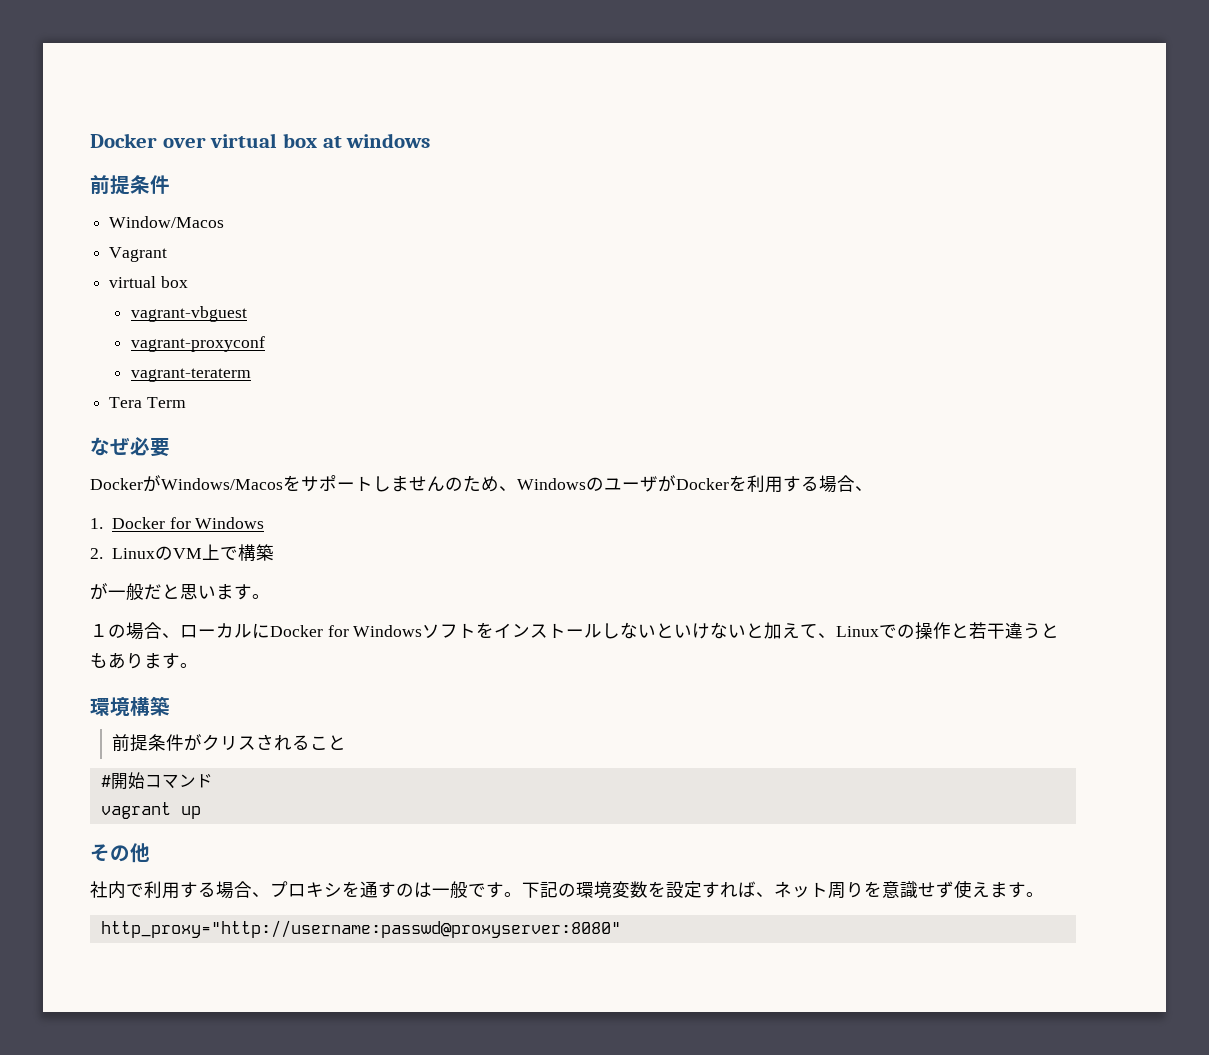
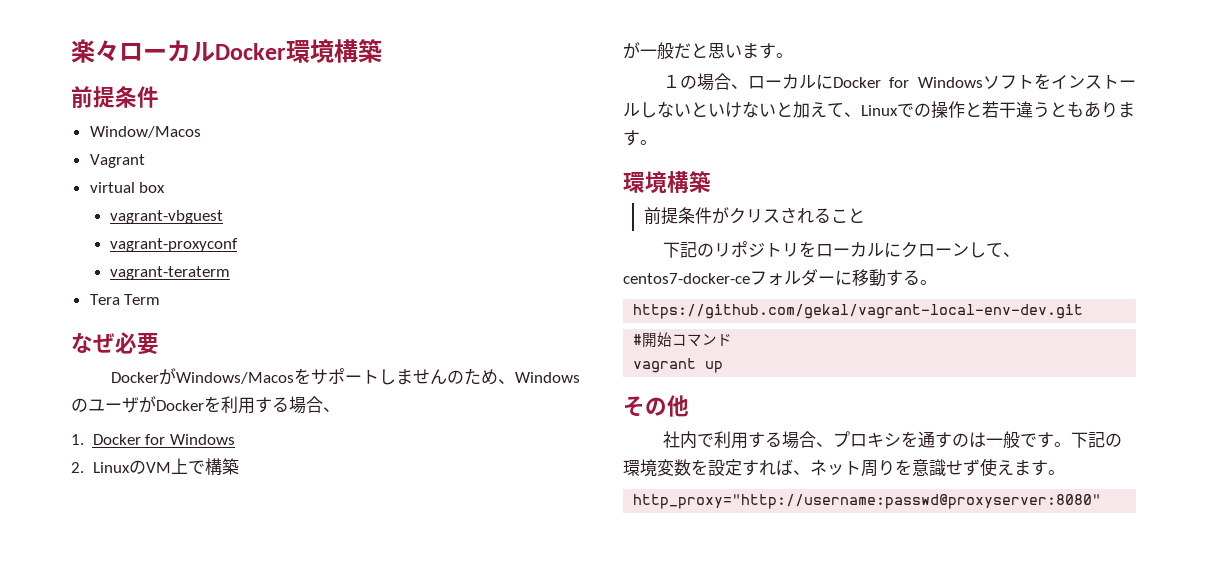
[90,133,431,148] Docker over virtual box at windows -> [71,39,382,63] 楽々ローカルDocker環境構築
(346, 742) none -> [662,241,1020,258] [623,269,937,287] [633,304,1084,319] // 下記のリポジトリをローカルにクローンして、centos7-docker-ceフォルダーに移動する。 // https://github.com/gekal/vagrant-local-env-dev.git

